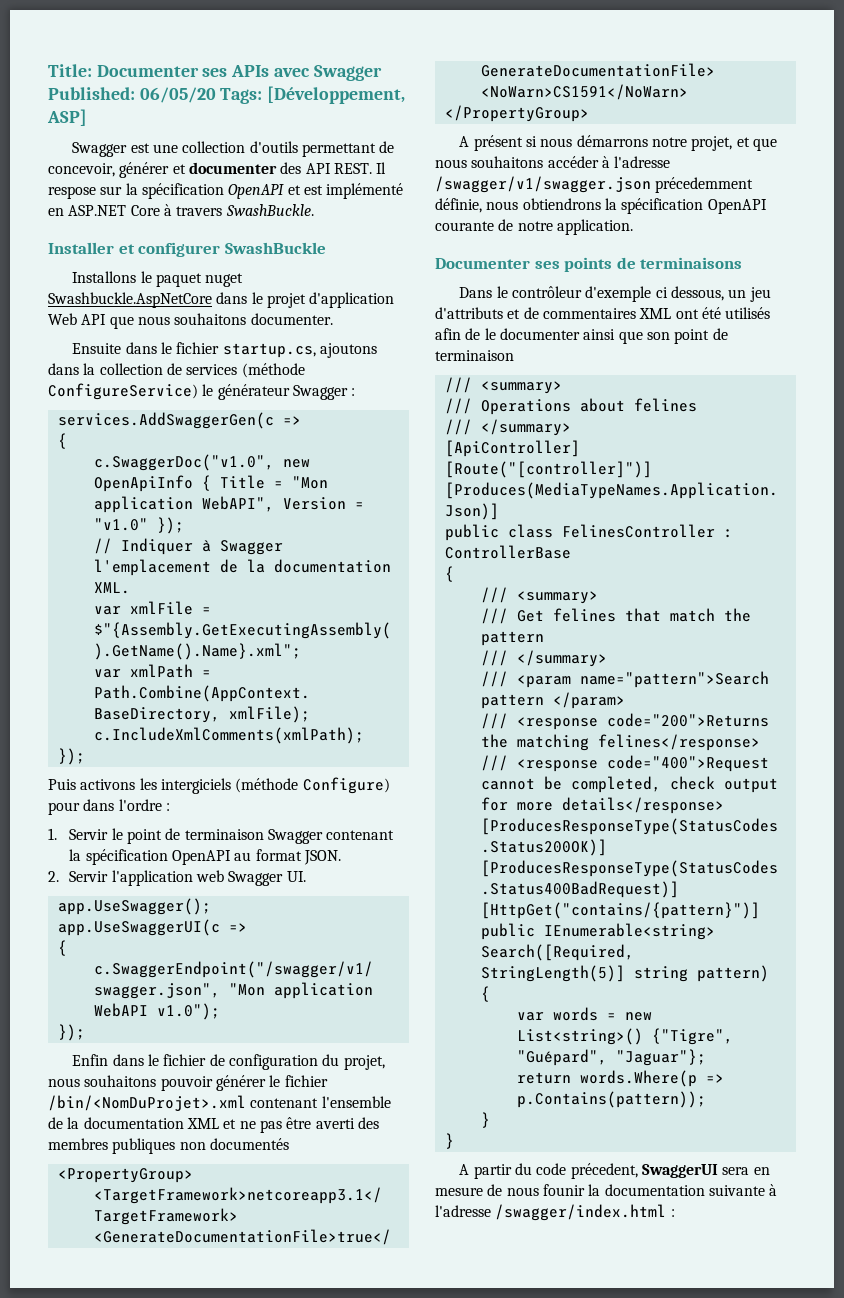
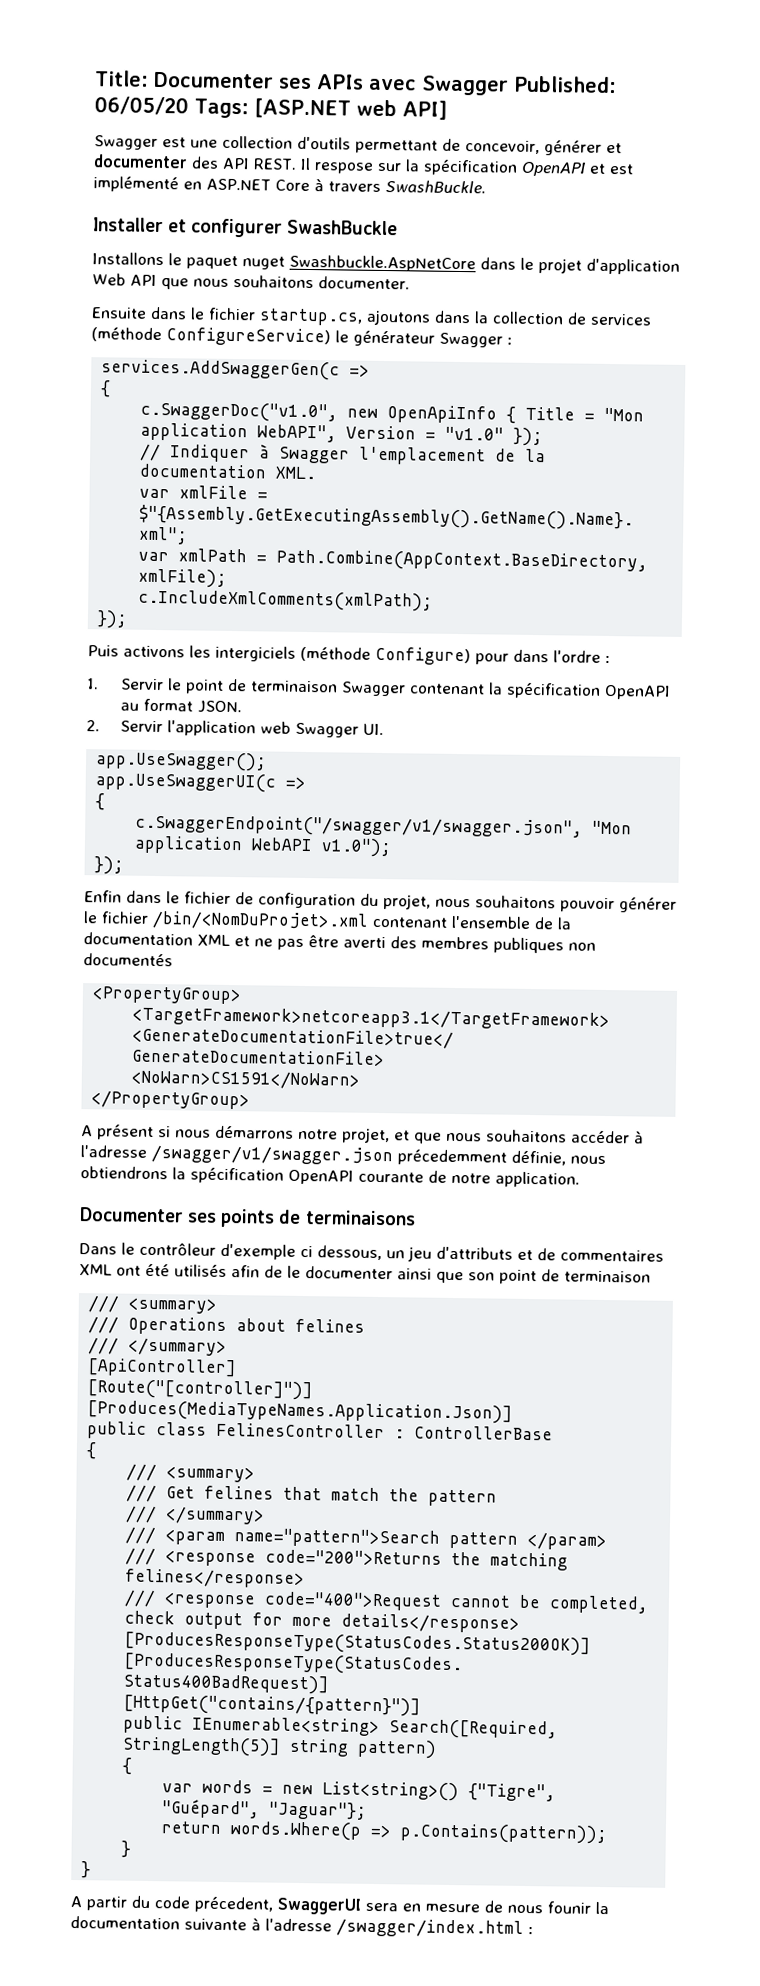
[267,86,406,104] [47,109,87,126] [Développement, ASP] -> [253,98,447,120] [ASP.NET web API]

